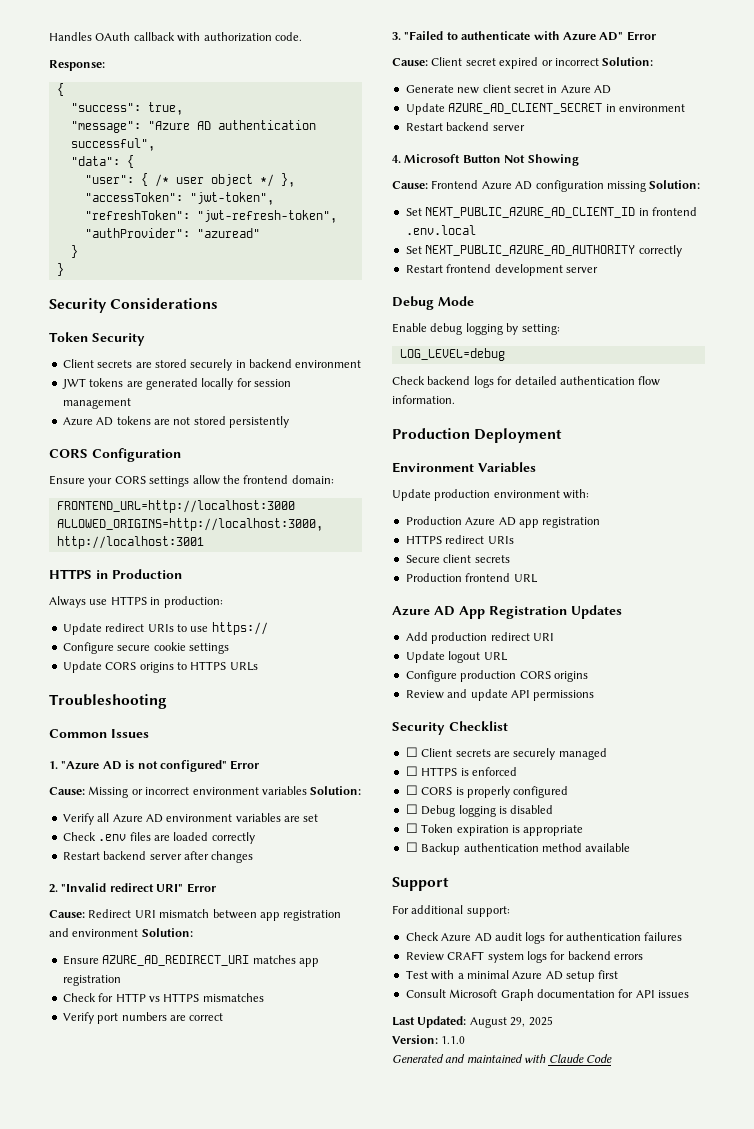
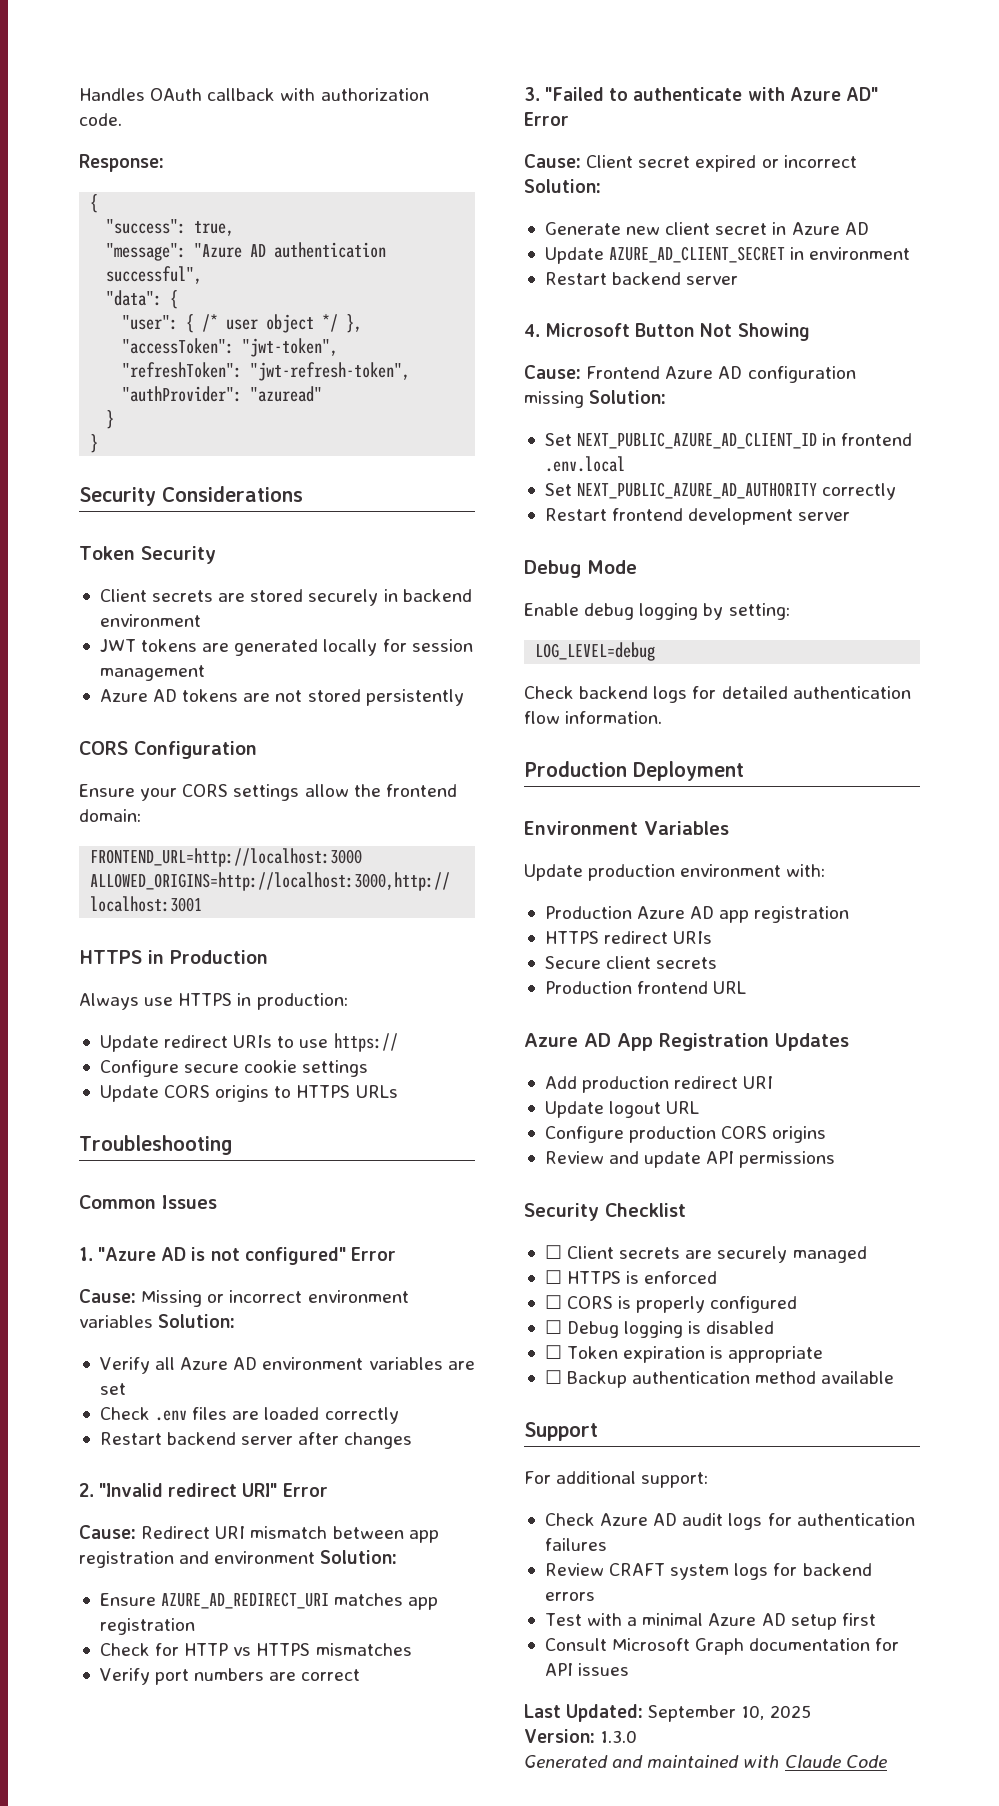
[469,1017,526,1028] August 29, -> [648,1705,765,1722] September 10,
[441,1036,466,1044] 1.1.0 -> [600,1730,638,1743] 1.3.0

